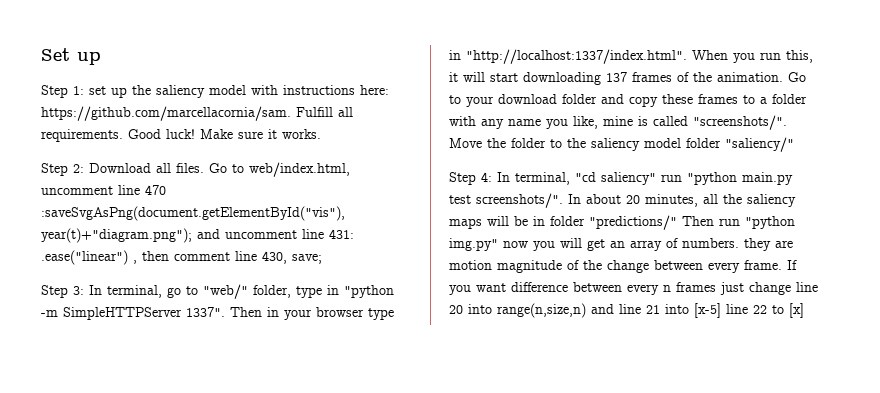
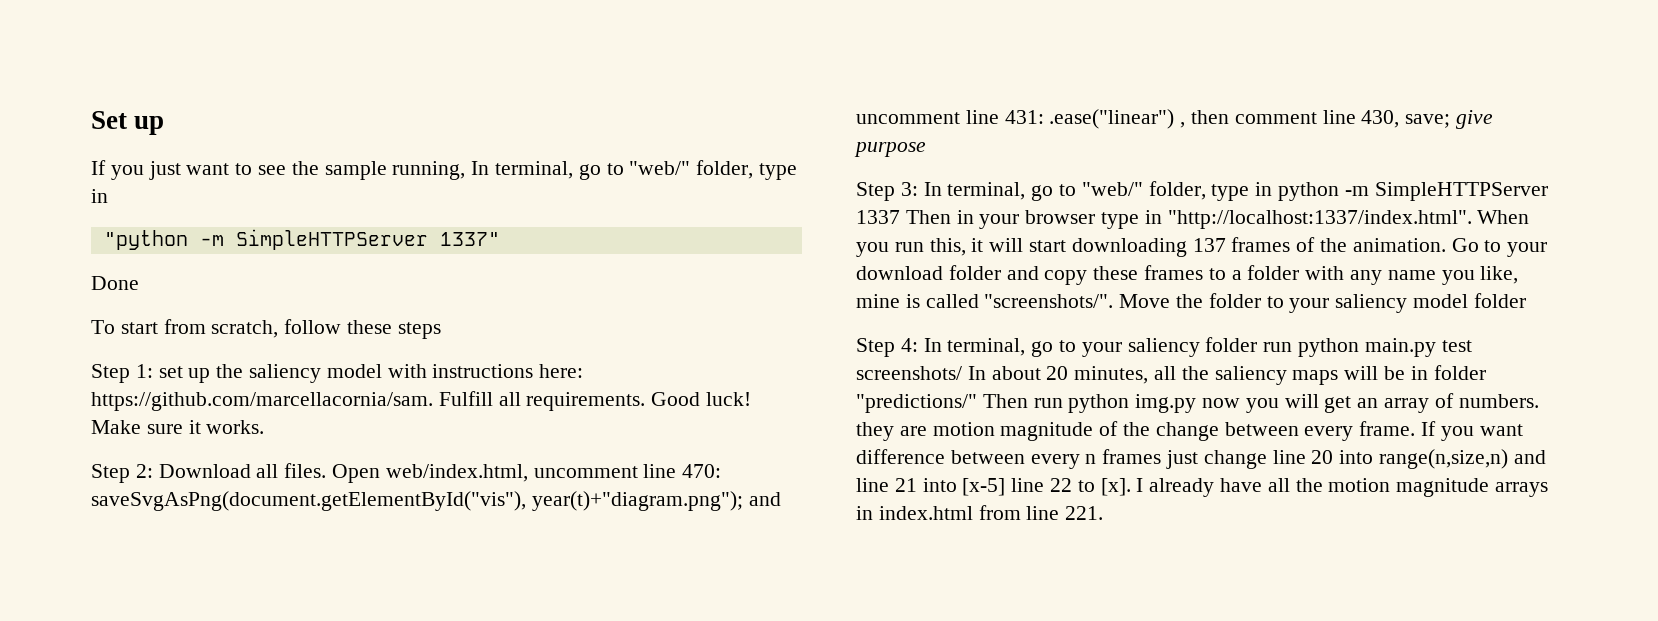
(101, 58) none -> [91,160,798,180] [91,189,108,203] [103,229,500,250] [91,276,139,290] [91,319,441,339] // If you just want to see the sample running, In terminal, go to "web/" folder, type in // "python -m SimpleHTTPServer 1337" // Done // To start from scratch, follow these steps
[209,163,244,173] Go to -> [332,464,381,483] Open
[145,185,166,195] [41,206,345,221] 470 :saveSvgAsPng(document.getElementById("vis"), -> [682,464,722,478] [91,491,526,511] 470: saveSvgAsPng(document.getElementById("vis"),
(322, 259) none -> [1456,110,1494,129] [854,142,926,157] give purpose
[344,285,394,298] [41,307,225,320] "python -m SimpleHTTPServer 1337". -> [1278,182,1548,201] [856,210,900,224] python -m SimpleHTTPServer 1337
[567,138,586,148] the -> [1289,298,1330,313] your
[725,137,794,152] "saliency/" -> (1526, 300) none
[575,172,737,185] "cd saliency" run "python -> [1031,337,1360,357] go to your saliency folder run python
[476,193,563,208] screenshots/". -> [856,366,962,380] screenshots/
[745,216,795,229] [449,238,498,251] "python img.py" -> [1068,394,1197,413] python img.py
[789,303,804,318] [x] -> [1100,478,1549,497] [856,505,1104,520] [x]. I already have all the motion magnitude arrays in index.html from line 221.

